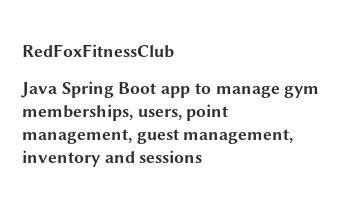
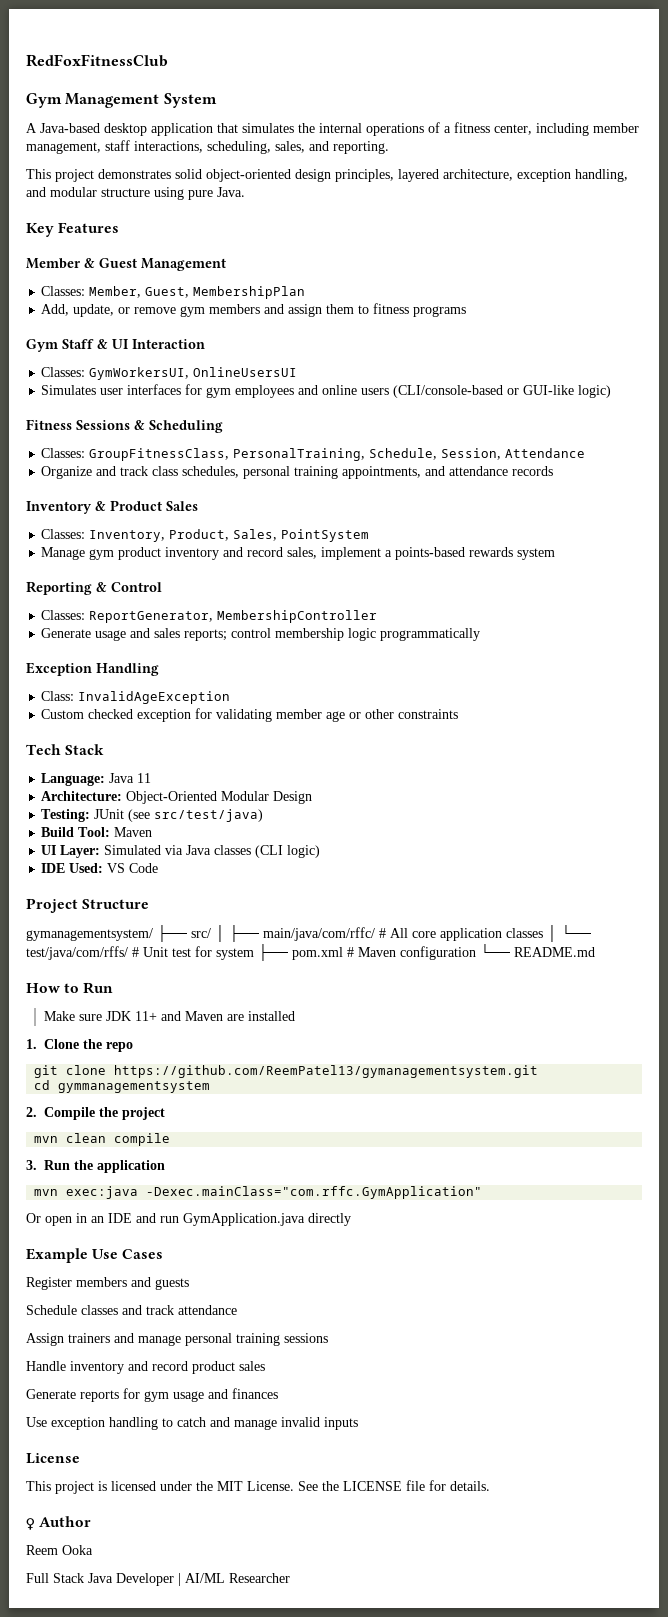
[21,81,320,98] [22,104,229,121] [22,129,294,144] [22,150,203,167] Java Spring Boot app to manage gym memberships, users, point management, guest management, inventory and sessions -> [26,93,217,108] [26,122,639,136] [26,140,389,154] [26,169,628,182] [26,187,245,200] [26,222,120,237] [26,258,226,271] [41,286,306,299] [41,303,467,317] [26,339,205,352] [41,367,298,380] [41,384,612,398] [26,419,223,433] [41,448,586,461] [41,466,554,479] [26,500,198,514] [41,529,370,542] [41,547,556,560] [26,581,162,595] [41,610,378,623] [41,628,481,641] [26,662,159,676] [41,691,231,704] [41,708,459,722] [26,744,105,755] [41,773,152,786] [41,791,313,804] [41,809,264,822] [41,827,153,837] [41,845,321,858] [41,863,159,873] [26,898,150,913] [26,925,591,942] [26,944,595,961] [26,982,114,994] [44,1011,296,1021] [26,1039,134,1052] [34,1065,539,1078] [34,1080,211,1093] [26,1107,166,1120] [34,1133,171,1146] [26,1160,166,1173] [34,1186,483,1199] [26,1213,351,1226] [26,1248,164,1263] [26,1277,189,1290] [26,1305,237,1315] [26,1333,328,1346] [26,1361,265,1374] [26,1388,278,1402] [26,1417,358,1430] [26,1453,80,1464] [26,1480,490,1494] [26,1516,92,1530] [26,1545,93,1555] [26,1573,290,1586] Gym Management System // A Java-based desktop application that simulates the internal operations of a fitness center, including member management, staff interactions, scheduling, sales, and reporting. // This project demonstrates solid object-oriented design principles, layered architecture, exception handling, and modular structure using pure Java. // Key Features // Member & Guest Management // Classes: Member, Guest, MembershipPlan // Add, update, or remove gym members and assign them to fitness programs // Gym Staff & UI Interaction // Classes: GymWorkersUI, OnlineUsersUI // Simulates user interfaces for gym employees and online users (CLI/console-based or GUI-like logic) // Fitness Sessions & Scheduling // Classes: GroupFitnessClass, PersonalTraining, Schedule, Session, Attendance // Organize and track class schedules, personal training appointments, and attendance records // Inventory & Product Sales // Classes: Inventory, Product, Sales, PointSystem // Manage gym product inventory and record sales, implement a points-based rewards system // Reporting & Control // Classes: ReportGenerator, MembershipController // Generate usage and sales reports; control membership logic programmatically // Exception Handling // Class: InvalidAgeException // Custom checked exception for validating member age or other constraints // Tech Stack // Language: Java 11 // Architecture: Object-Oriented Modular Design // Testing: JUnit (see src/test/java) // Build Tool: Maven // UI Layer: Simulated via Java classes (CLI logic) // IDE Used: VS Code // Project Structure // gymanagementsystem/ ├── src/ │ ├── main/java/com/rffc/ # All core application classes │ └── test/java/com/rffs/ # Unit test for system ├── pom.xml # Maven configuration └── README.md // How to Run // Make sure JDK 11+ and Maven are installed // 1. Clone the repo // git clone https://github.com/ReemPatel13/gymanagementsystem.git // cd gymmanagementsystem // 2. Compile the project // mvn clean compile // 3. Run the application // mvn exec:java -Dexec.mainClass="com.rffc.GymApplication" // Or open in an IDE and run GymApplication.java directly // Example Use Cases // Register members and guests // Schedule classes and track attendance // Assign trainers and manage personal training sessions // Handle inventory and record product sales // Generate reports for gym usage and finances // Use exception handling to catch and manage invalid inputs // License // This project is licensed under the MIT License. See the LICENSE file for details. // ♀ Author // Reem Ooka // Full Stack Java Developer | AI/ML Researcher

